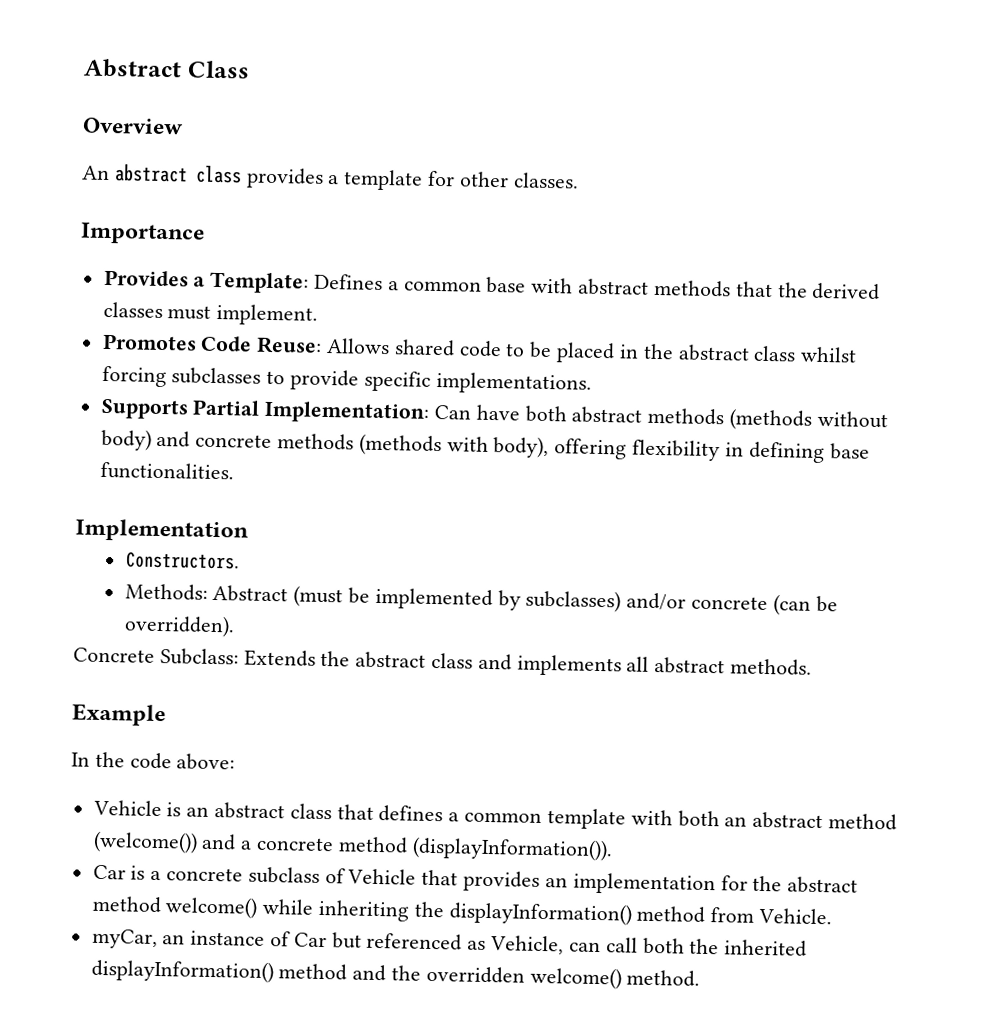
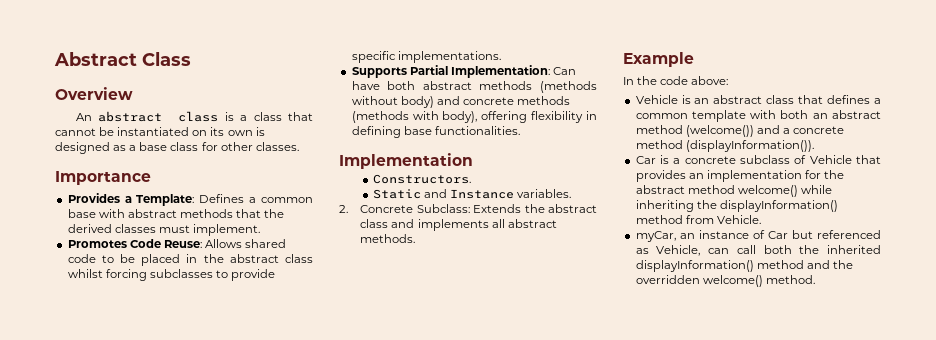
[245,167,424,191] provides a template -> [224,112,313,121] [55,127,265,136] [55,142,199,154] is a class that cannot be instantiated on its own is designed as a base class
[124,583,838,616] [123,614,235,638] Methods: Abstract (must be implemented by subclasses) and/or concrete (can be overridden). // -> [372,189,572,199] [339,205,348,213] Static and Instance variables. // 2.

